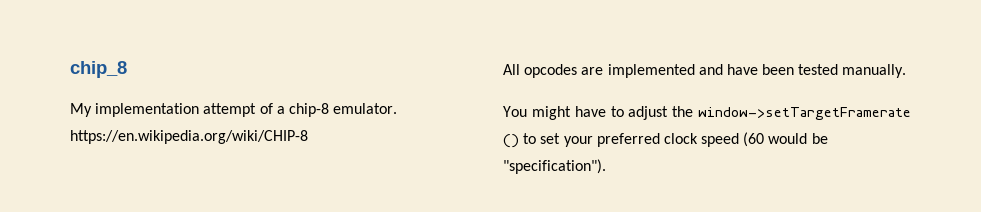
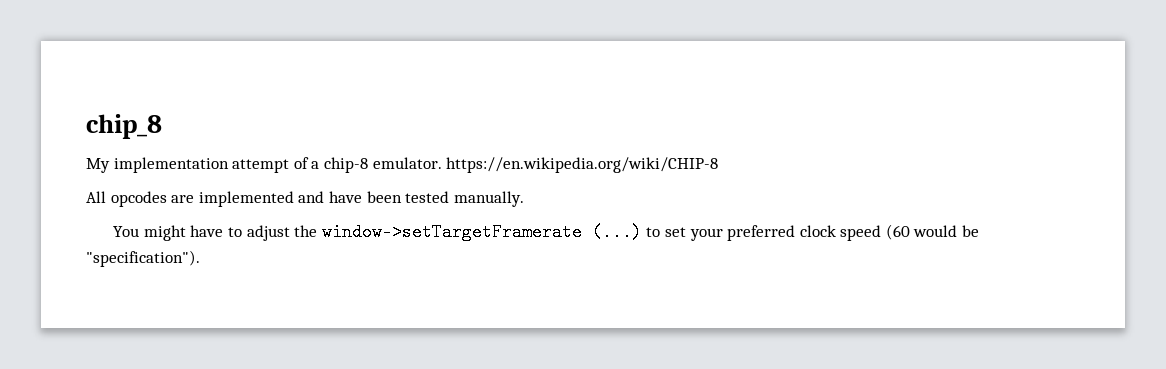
[503,134,519,148] () -> [591,223,642,241] (...)

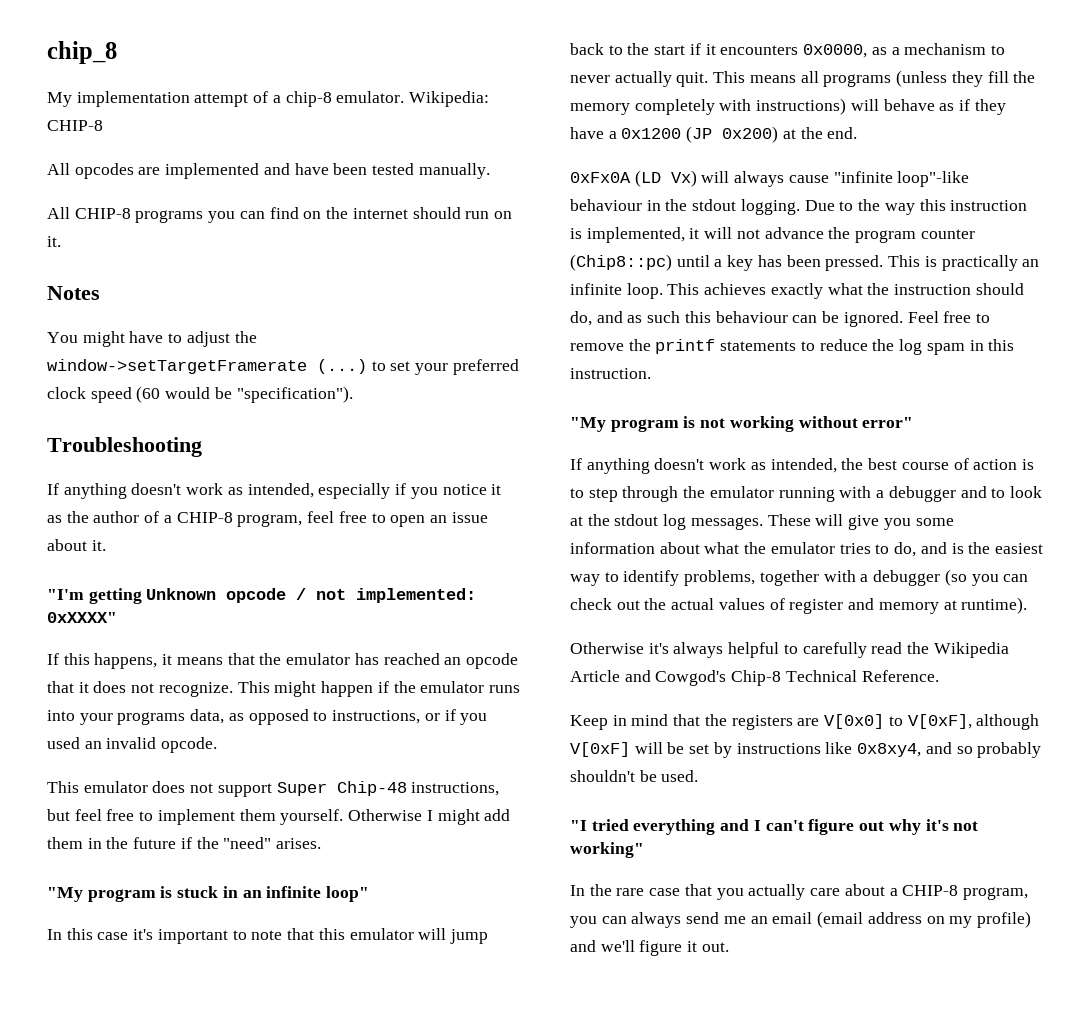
[446,157,719,173] https://en.wikipedia.org/wiki/CHIP-8 -> [409,91,490,107] [47,120,103,131] Wikipedia: CHIP-8
(524, 199) none -> [47,207,512,223] [47,236,61,247] [47,286,100,300] // All CHIP-8 programs you can find on the internet should run on it. // Notes
(200, 258) none -> [47,437,202,457] [47,483,502,499] [47,511,488,527] [47,539,106,551] [47,588,477,604] [47,612,117,623] [47,653,518,669] [47,681,520,697] [47,709,488,725] [47,737,218,753] [47,781,500,797] [47,809,511,825] [47,837,322,849] [47,886,370,902] [47,928,488,944] [570,43,1005,58] [570,70,1036,87] [570,98,1006,115] [570,126,858,143] [570,170,970,187] [570,199,1028,215] [570,227,975,243] [570,254,1040,271] [570,283,1024,299] [570,311,990,327] [570,339,1015,355] [570,368,651,379] [570,416,914,432] [570,458,1034,474] [570,486,1042,502] [570,514,954,530] [570,542,1043,557] [570,569,1029,586] [570,597,1028,614] [570,642,1009,658] [570,670,939,686] [570,714,1040,730] [570,742,1042,758] [570,770,699,782] [570,819,979,835] [570,842,644,858] [570,884,1028,900] [570,911,1031,928] [570,940,729,956] // Troubleshooting // If anything doesn't work as intended, especially if you notice it as the author of a CHIP-8 program, feel free to open an issue about it. // "I'm getting Unknown opcode / not implemented: 0xXXXX" // If this happens, it means that the emulator has reached an opcode that it does not recognize. This might happen if the emulator runs into your programs data, as opposed to instructions, or if you used an invalid opcode. // This emulator does not support Super Chip-48 instructions, but feel free to implement them yourself. Otherwise I might add them in the future if the "need" arises. // "My program is stuck in an infinite loop" // In this case it's important to note that this emulator will jump back to the start if it encounters 0x0000, as a mechanism to never actually quit. This means all programs (unless they fill the memory completely with instructions) will behave as if they have a 0x1200 (JP 0x200) at the end. // 0xFx0A (LD Vx) will always cause "infinite loop"-like behaviour in the stdout logging. Due to the way this instruction is implemented, it will not advance the program counter (Chip8::pc) until a key has been pressed. This is practically an infinite loop. This achieves exactly what the instruction should do, and as such this behaviour can be ignored. Feel free to remove the printf statements to reduce the log spam in this instruction. // "My program is not working without error" // If anything doesn't work as intended, the best course of action is to step through the emulator running with a debugger and to look at the stdout log messages. These will give you some information about what the emulator tries to do, and is the easiest way to identify problems, together with a debugger (so you can check out the actual values of register and memory at runtime). // Otherwise it's always helpful to carefully read the Wikipedia Article and Cowgod's Chip-8 Technical Reference. // Keep in mind that the registers are V[0x0] to V[0xF], although V[0xF] will be set by instructions like 0x8xy4, and so probably shouldn't be used. // "I tried everything and I can't figure out why it's not working" // In the rare case that you actually care about a CHIP-8 program, you can always send me an email (email address on my profile) and we'll figure it out.

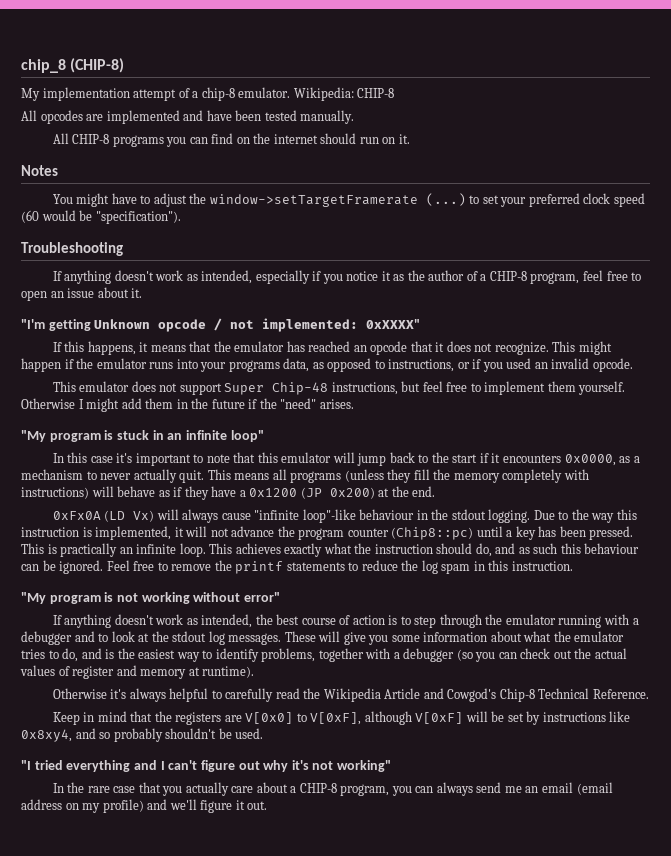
(117, 52) none -> [70,58,125,73] (CHIP-8)

